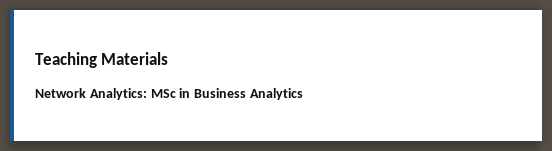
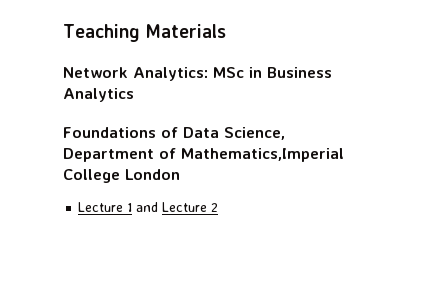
(303, 94) none -> [63,127,285,140] [63,148,344,162] [63,169,180,183] [78,202,219,212] // Foundations of Data Science, Department of Mathematics,Imperial College London // Lecture 1 and Lecture 2

